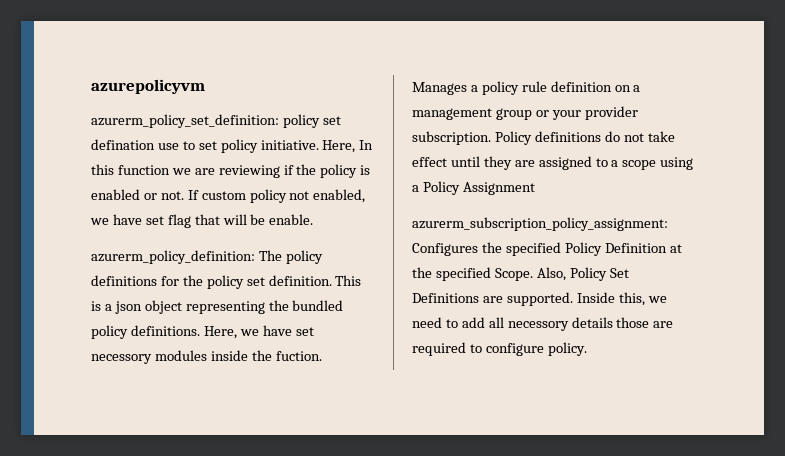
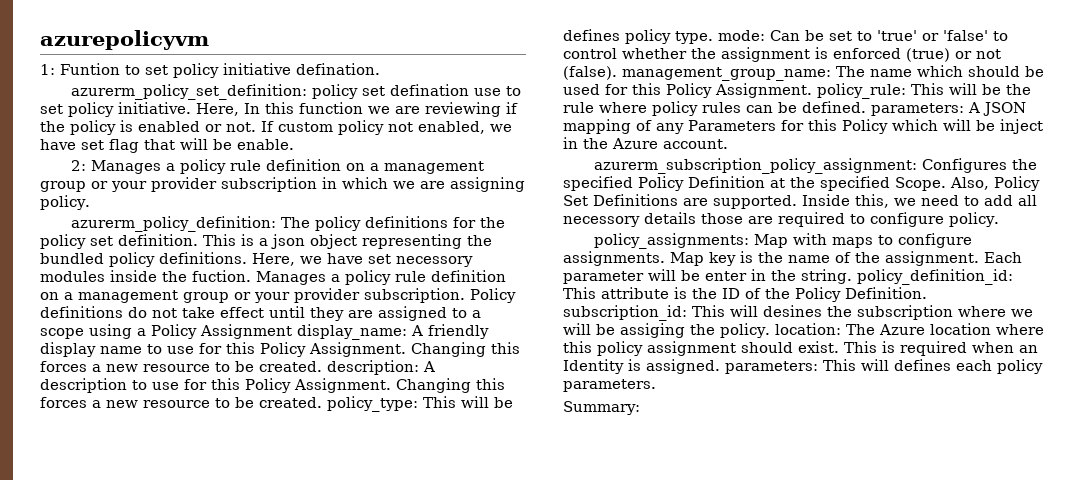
(205, 86) none -> [40,63,380,78] // 1: Funtion to set policy initiative defination.
(314, 219) none -> [70,159,484,174] [40,177,525,192] [40,195,90,210] // 2: Manages a policy rule definition on a management group or your provider subscription in which we are assigning policy.
(535, 188) none -> [297,324,489,340] [40,342,520,357] [40,360,435,375] [40,378,505,393] [40,396,513,412] [563,29,1008,44] [563,47,1001,62] [563,65,1044,81] [563,83,1031,99] [563,101,1026,116] [563,119,1043,134] [563,137,728,149] display_name: A friendly display name to use for this Policy Assignment. Changing this forces a new resource to be created. description: A description to use for this Policy Assignment. Changing this forces a new resource to be created. policy_type: This will be defines policy type. mode: Can be set to 'true' or 'false' to control whether the assignment is enforced (true) or not (false). management_group_name: The name which should be used for this Policy Assignment. policy_rule: This will be the rule where policy rules can be defined. parameters: A JSON mapping of any Parameters for this Policy which will be inject in the Azure account.
(587, 349) none -> [593,233,972,249] [563,251,1022,266] [563,269,1013,285] [563,287,927,302] [563,305,1033,321] [563,323,1044,338] [563,341,1038,356] [563,359,1043,374] [563,379,656,392] [563,401,640,415] // policy_assignments: Map with maps to configure assignments. Map key is the name of the assignment. Each parameter will be enter in the string. policy_definition_id: This attribute is the ID of the Policy Definition. subscription_id: This will desines the subscription where we will be assiging the policy. location: The Azure location where this policy assignment should exist. This is required when an Identity is assigned. parameters: This will defines each policy parameters. // Summary:

